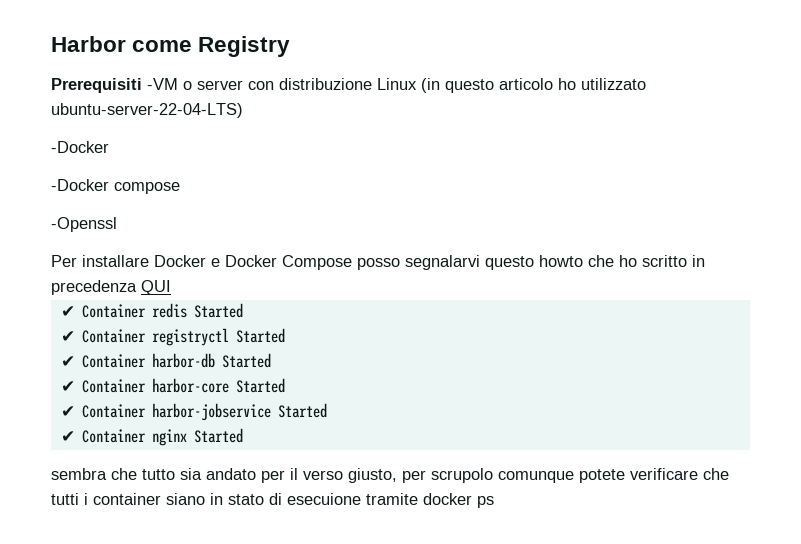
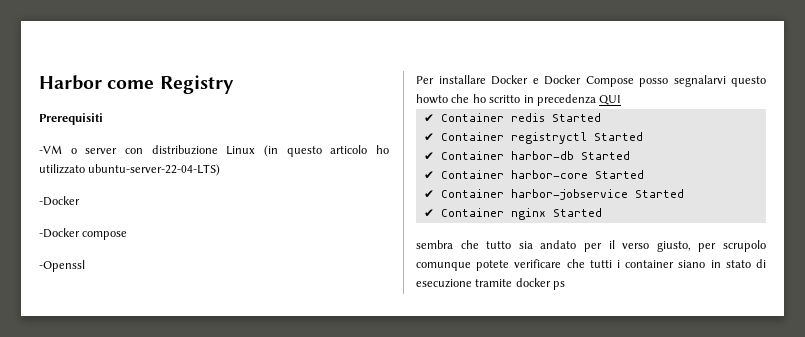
(142, 85) none -> (103, 119) //
[287,493,361,505] esecuione -> [416,279,472,288] esecuzione

